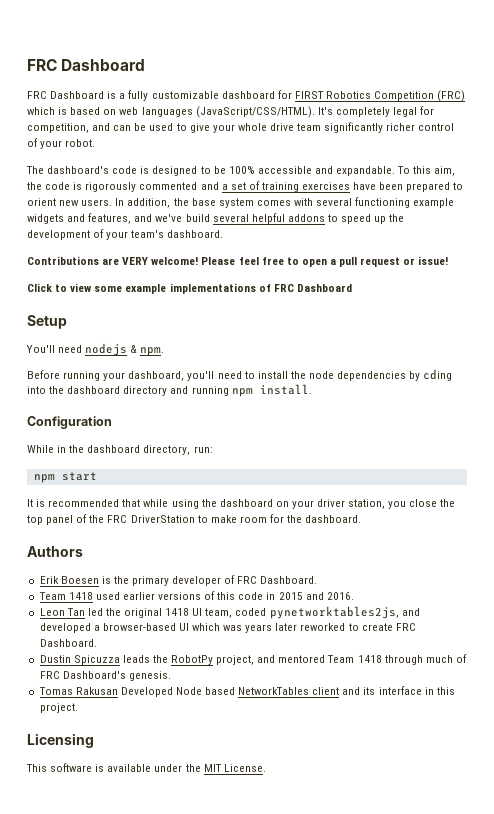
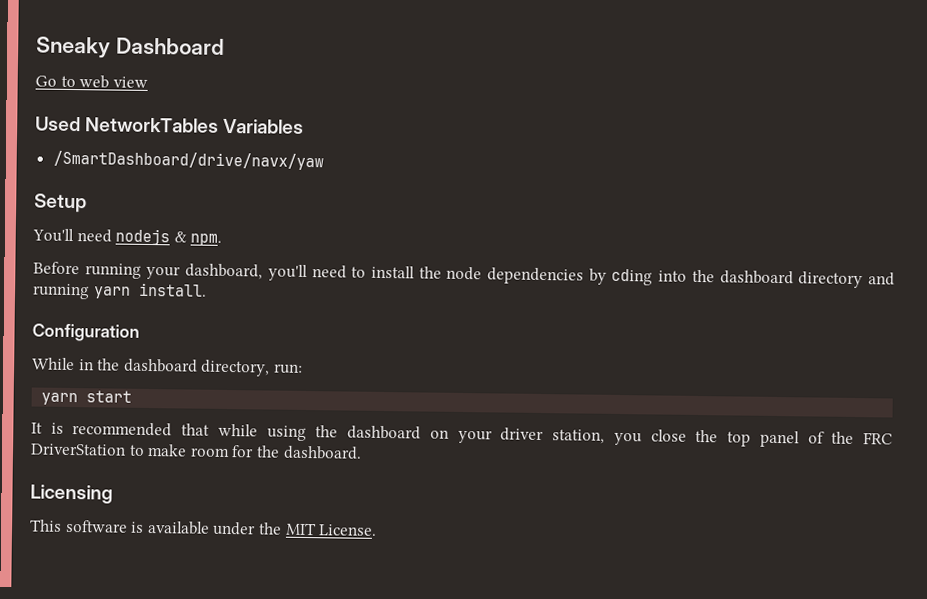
[27,59,146,71] [27,90,466,102] [27,106,435,118] [27,122,455,133] [27,138,96,149] [26,166,456,176] [27,181,464,192] [27,197,455,208] [27,213,405,224] [27,229,224,240] [27,256,449,267] [27,283,352,294] FRC Dashboard // FRC Dashboard is a fully customizable dashboard for FIRST Robotics Competition (FRC) which is based on web languages (JavaScript/CSS/HTML). It's completely legal for competition, and can be used to give your whole drive team significantly richer control of your robot. // The dashboard's code is designed to be 100% accessible and expandable. To this aim, the code is rigorously commented and a set of training exercises have been prepared to orient new users. In addition, the base system comes with several functioning example widgets and features, and we've build several helpful addons to speed up the development of your team's dashboard. // Contributions are VERY welcome! Please feel free to open a pull request or issue! // Click to view some example implementations of FRC Dashboard -> [36,36,225,59] [35,75,148,89] [35,116,305,134] [52,150,324,171] Sneaky Dashboard // Go to web view // Used NetworkTables Variables // /SmartDashboard/drive/navx/yaw
[231,388,253,397] npm -> [92,286,131,299] yarn
[33,474,55,483] npm -> [41,392,79,406] yarn
[27,546,83,557] [39,575,318,586] [38,591,354,600] [39,606,420,619] [39,623,416,633] [39,639,97,647] [39,654,467,665] [39,671,171,681] [38,686,455,697] [39,703,78,713] // Authors // Erik Boesen is the primary developer of FRC Dashboard. // Team 1418 used earlier versions of this code in 2015 and 2016. // Leon Tan led the original 1418 UI team, coded pynetworktables2js, and developed a browser-based UI which was years later reworked to create FRC Dashboard. // Dustin Spicuzza leads the RobotPy project, and mentored Team 1418 through much of FRC Dashboard's genesis. // Tomas Rakusan Developed Node based NetworkTables client and its interface in this project. -> (362, 452) none

